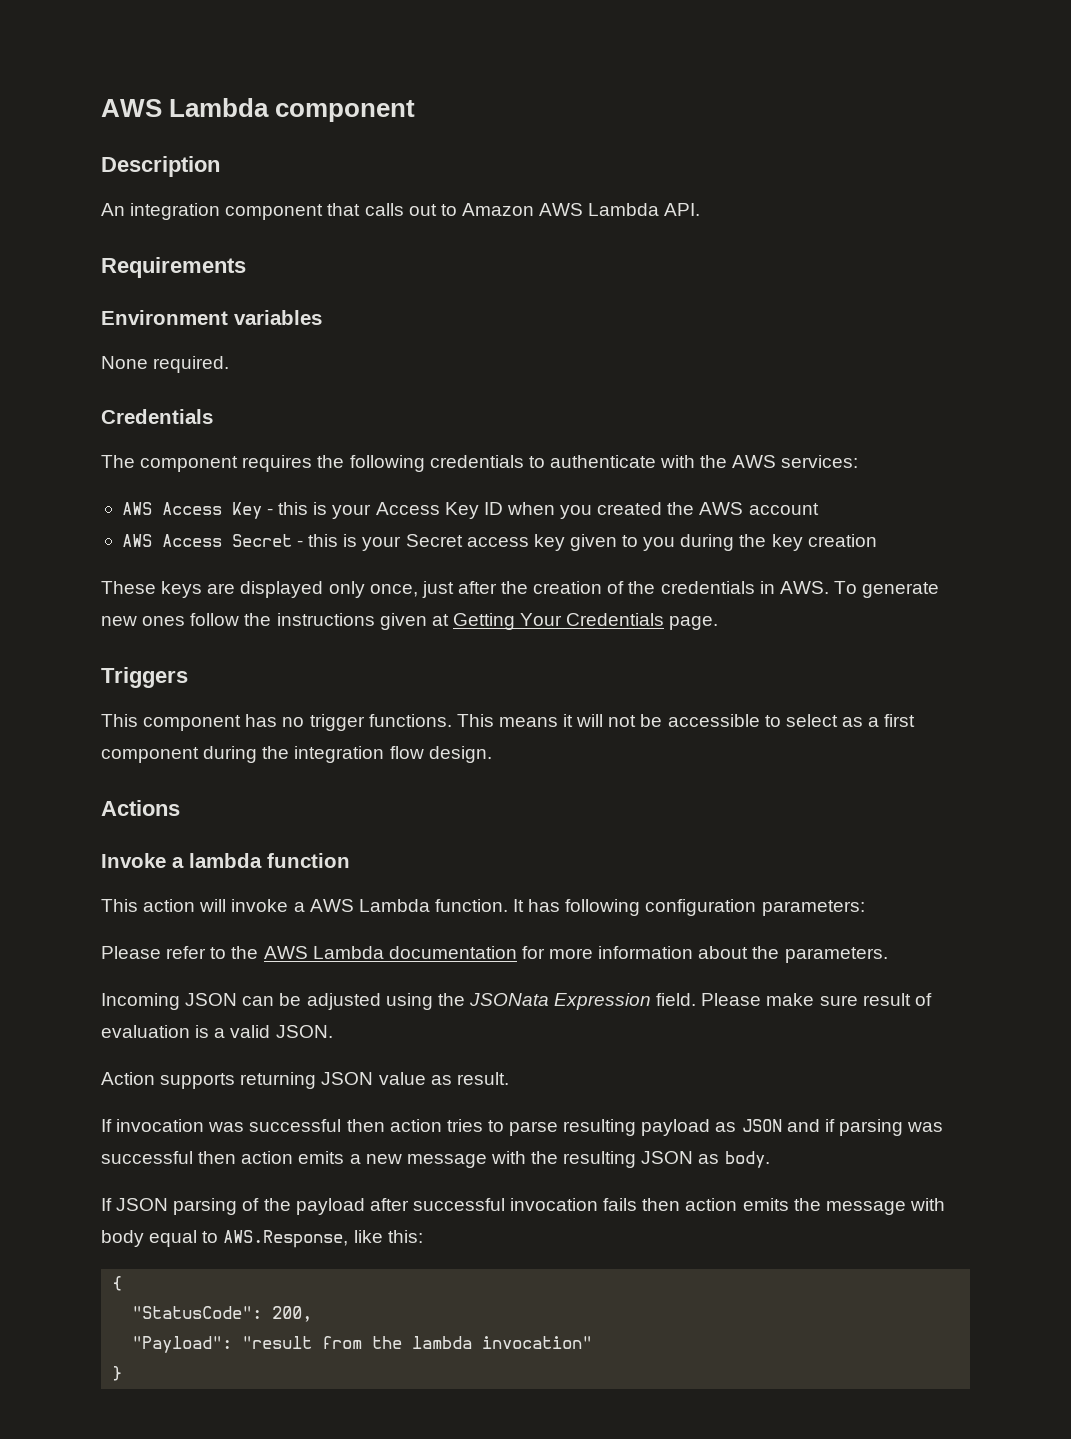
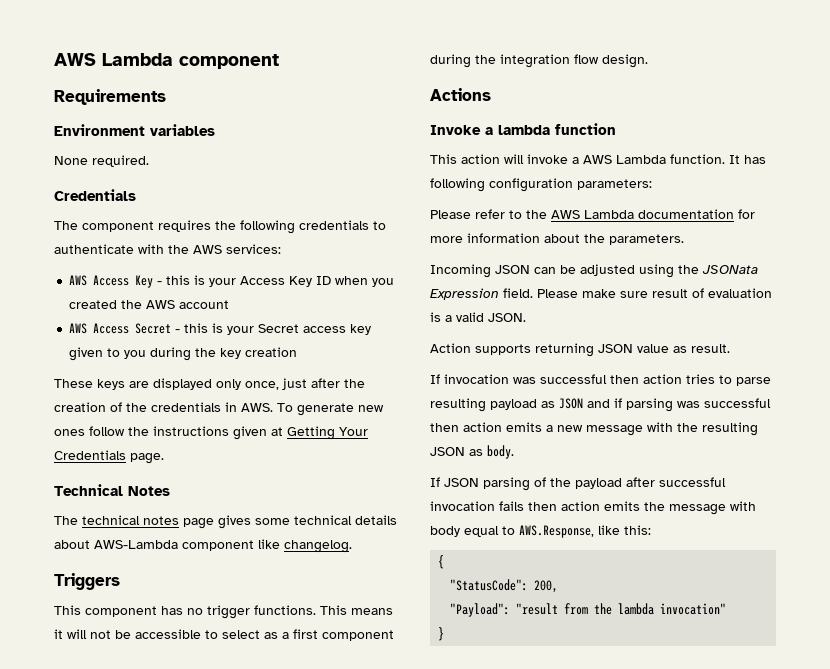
[101,156,220,177] [101,203,701,220] // Description // An integration component that calls out to Amazon AWS Lambda API. -> (279, 61) none
(719, 623) none -> [54,484,170,496] [54,515,397,529] [54,539,352,553] // Technical Notes // The technical notes page gives some technical details about AWS-Lambda component like changelog.

